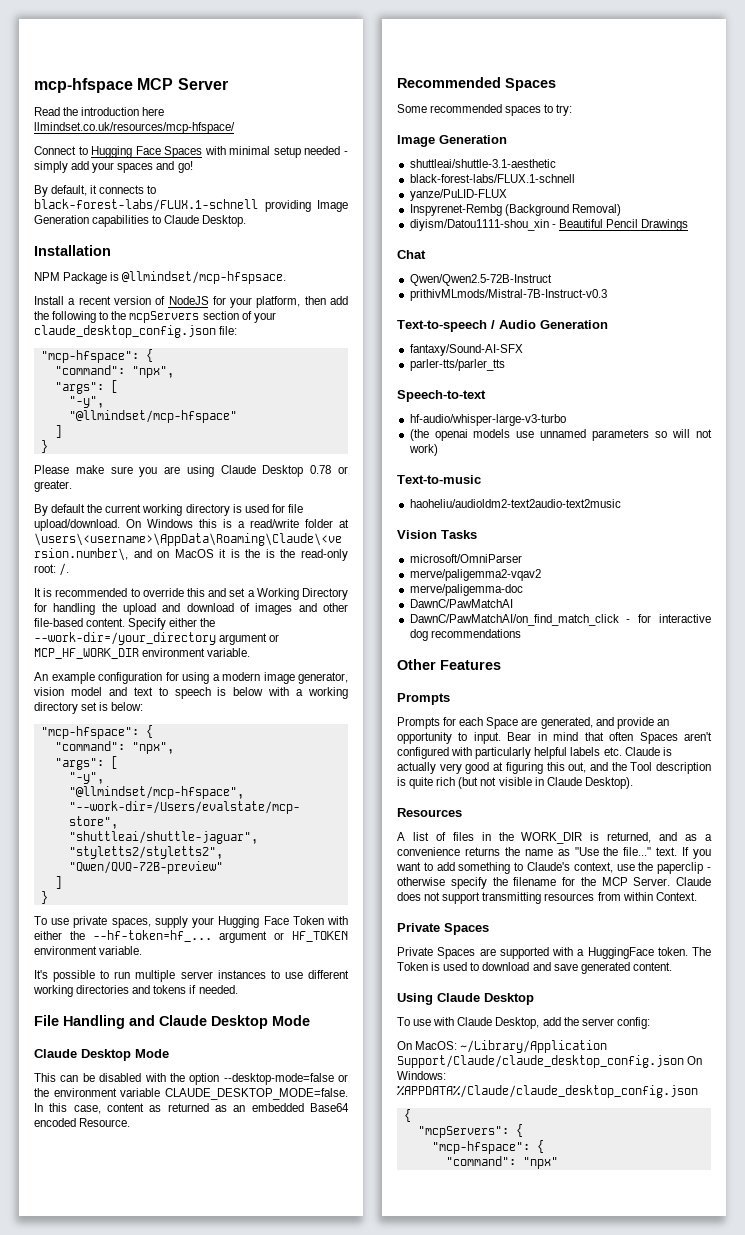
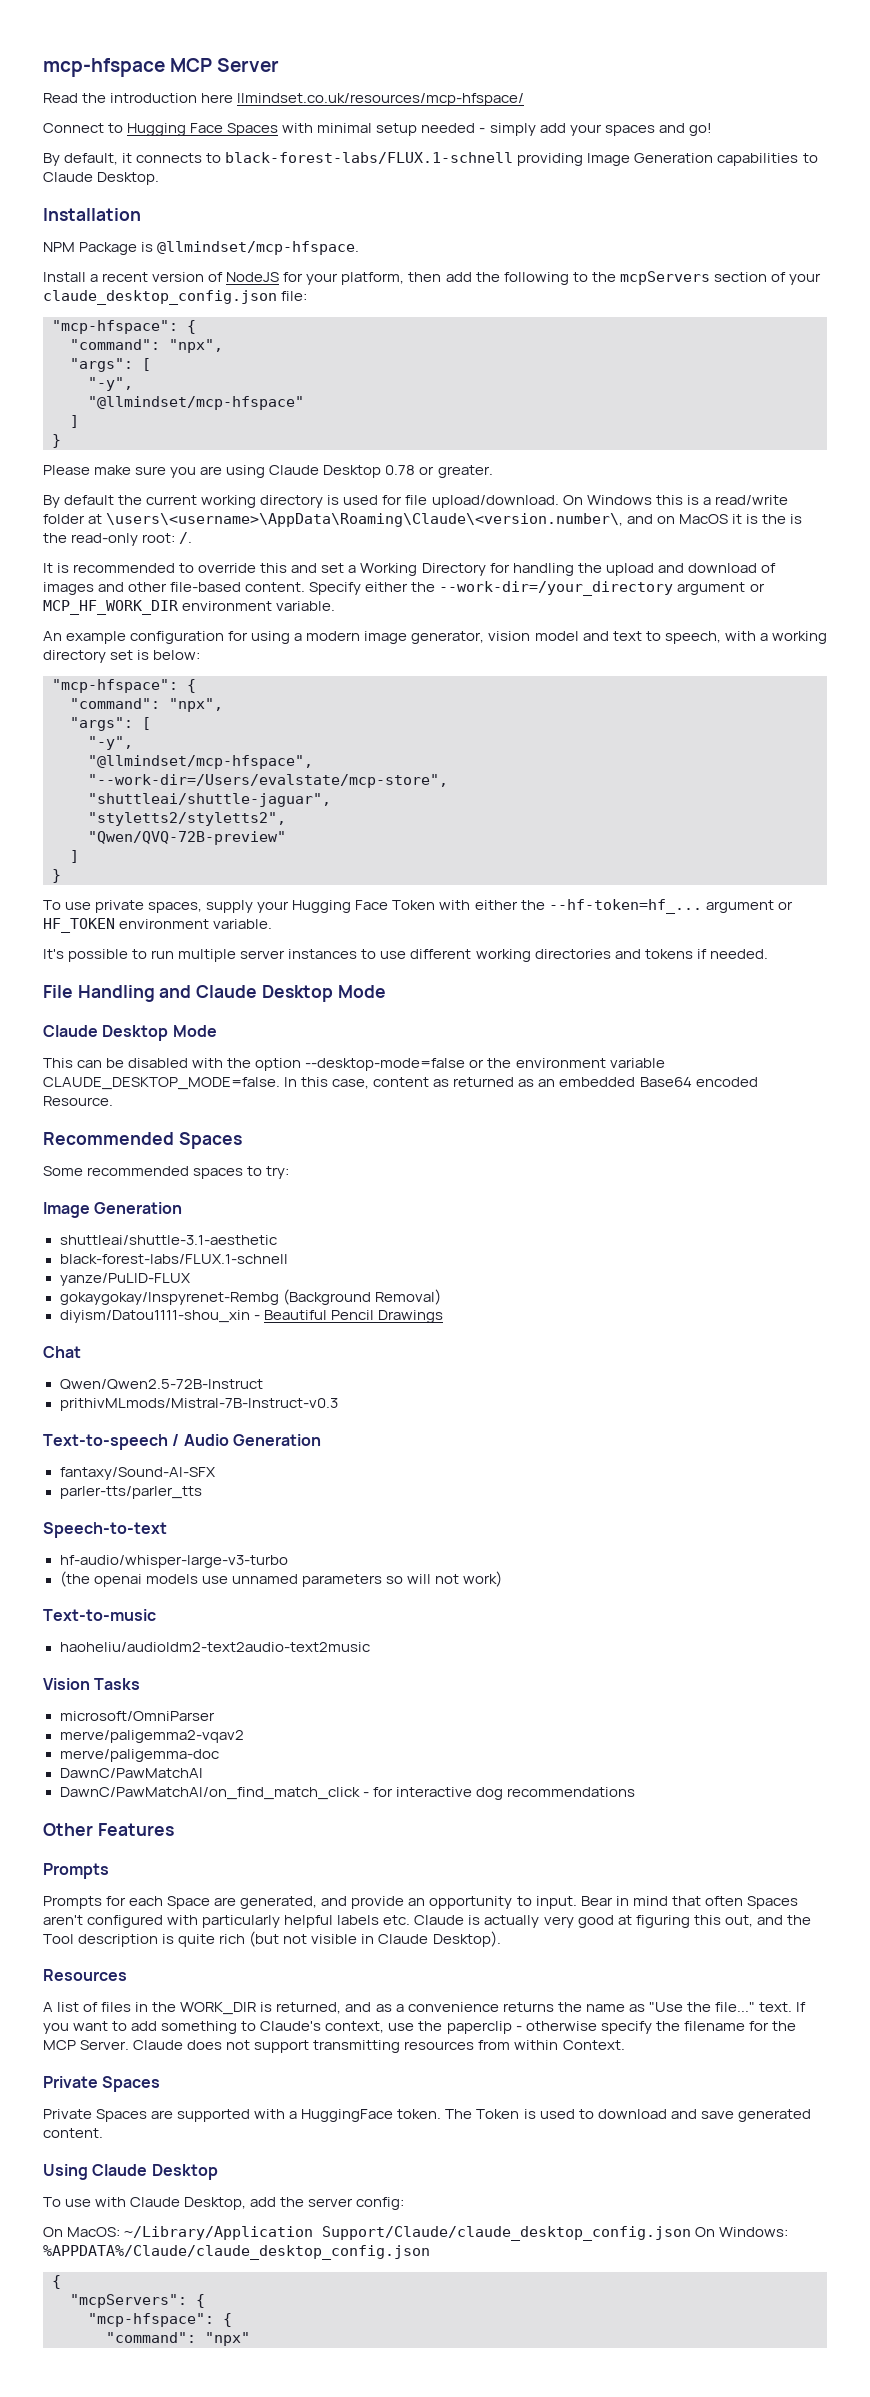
[122,271,287,284] @llmindset/mcp-hfspsace. -> [157,241,360,255] @llmindset/mcp-hfspace.
[174,687,264,699] speech is below -> [664,631,721,644] speech,
[409,204,502,216] Inspyrenet-Rembg -> [59,1292,279,1305] gokaygokay/Inspyrenet-Rembg

